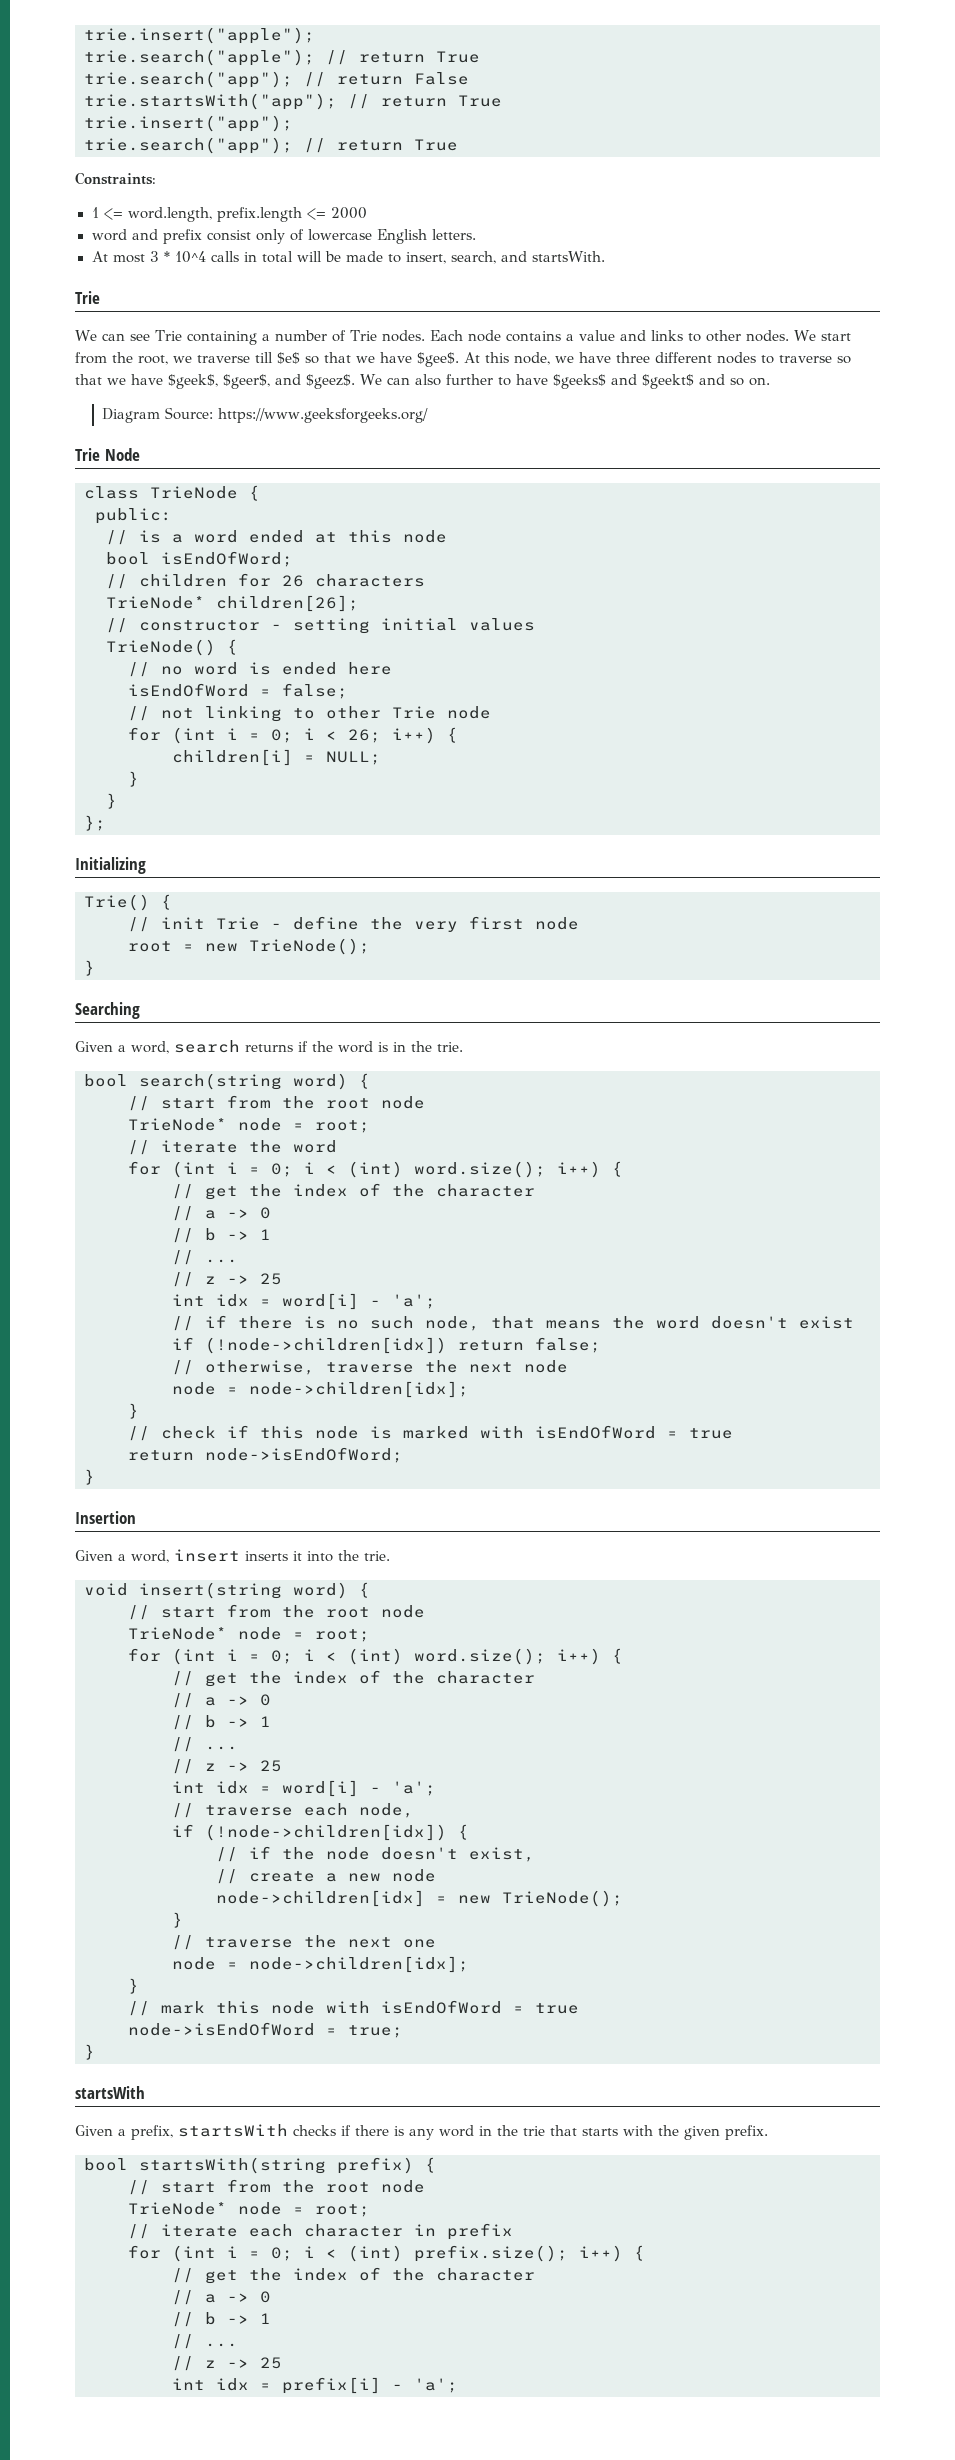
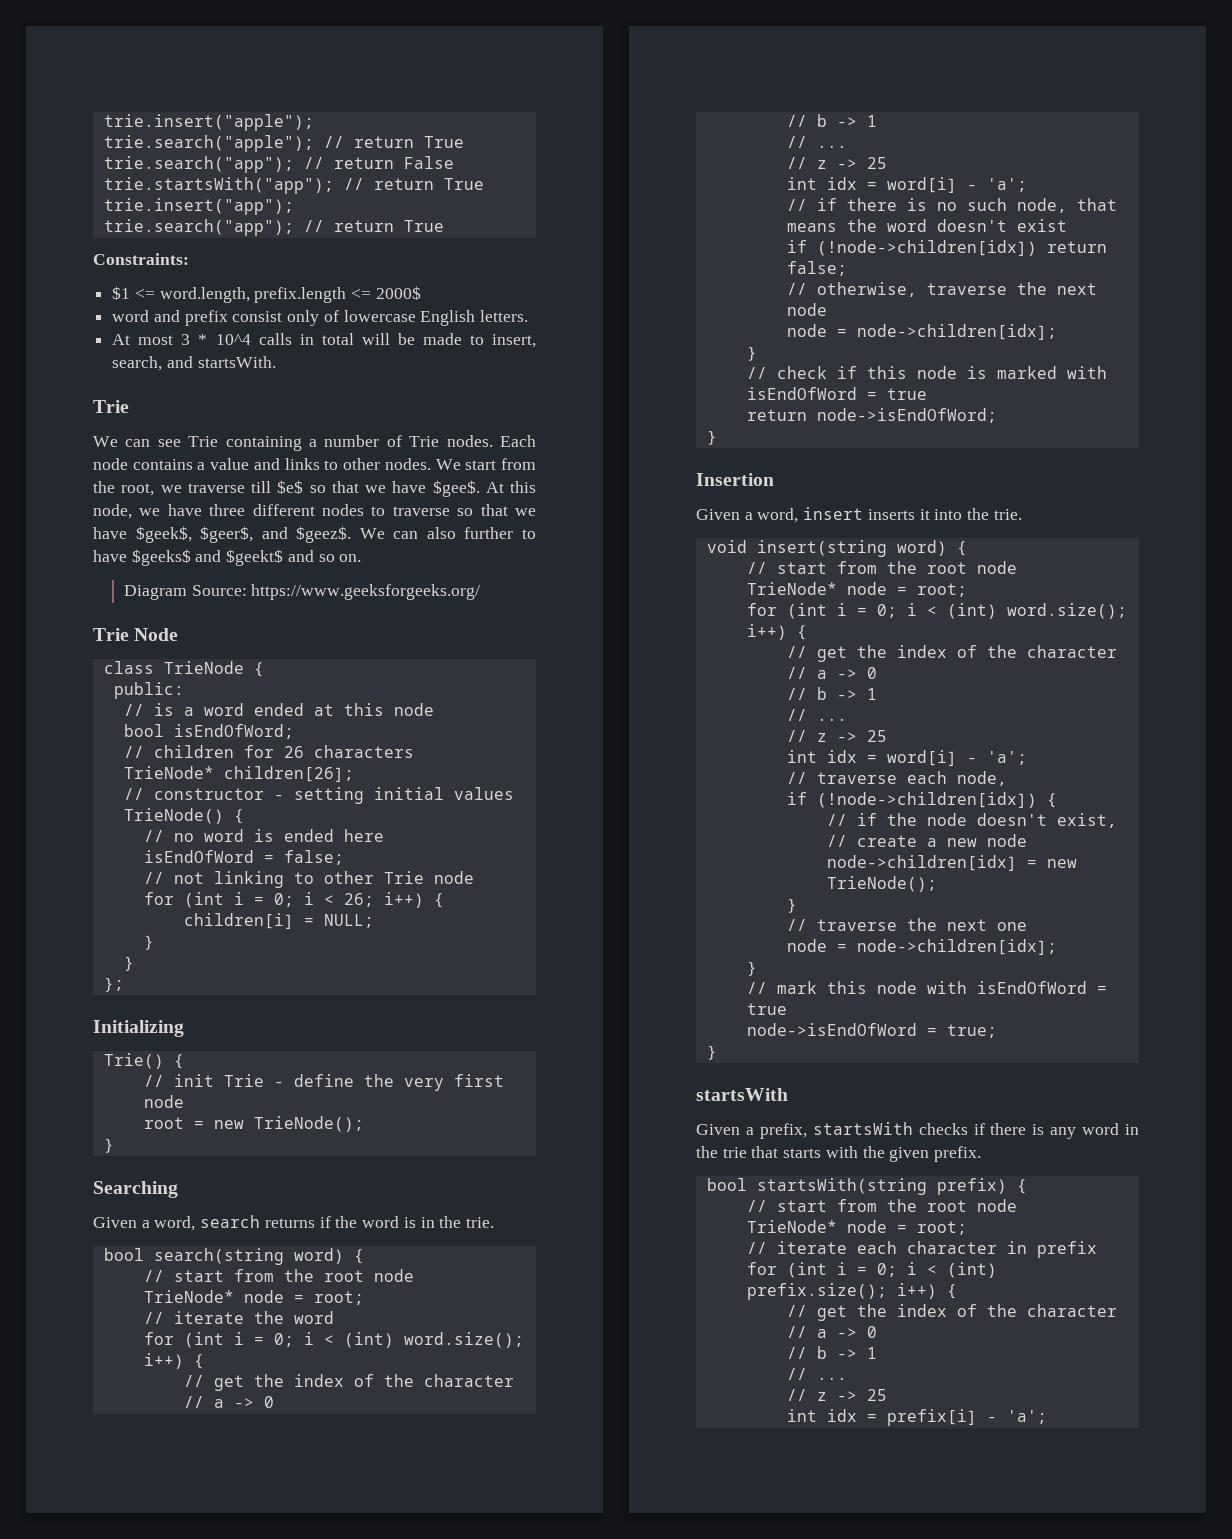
[91,207,99,218] 1 -> [112,286,131,300] $1
[330,207,367,219] 2000 -> [375,286,421,300] 2000$

